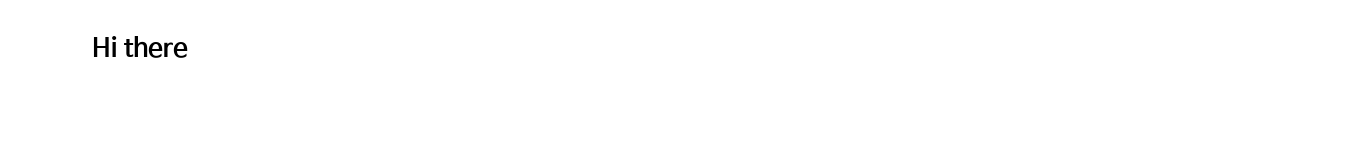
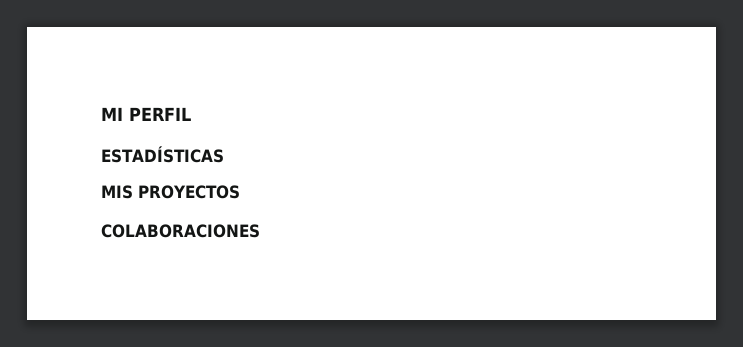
[92,36,189,58] Hi there -> [101,107,191,121] [101,146,224,163] [101,185,240,199] [101,224,260,238] MI PERFIL // ESTADÍSTICAS // MIS PROYECTOS // COLABORACIONES

